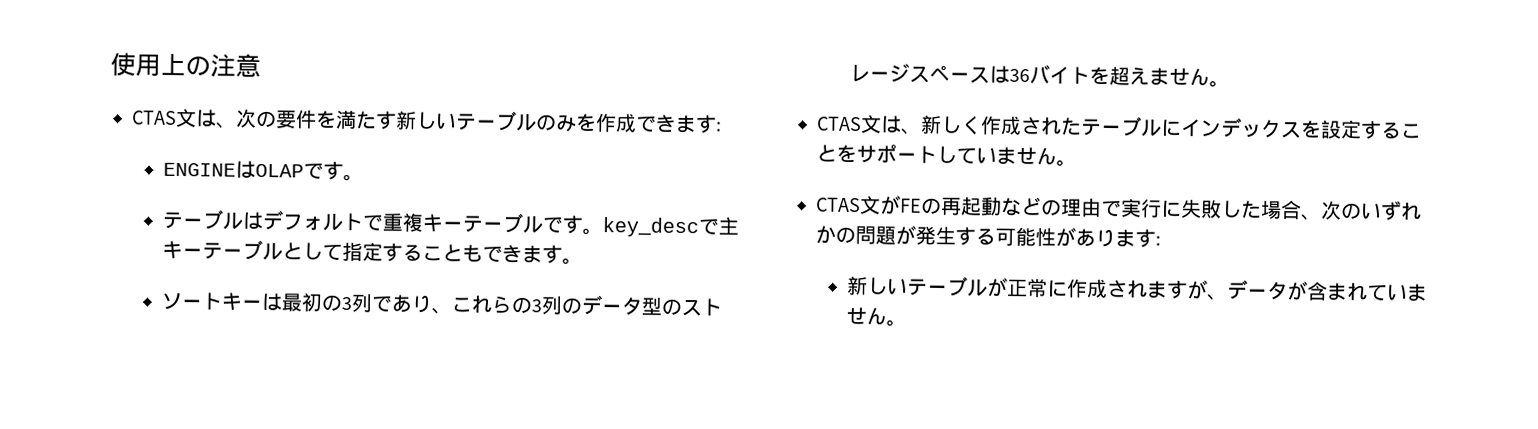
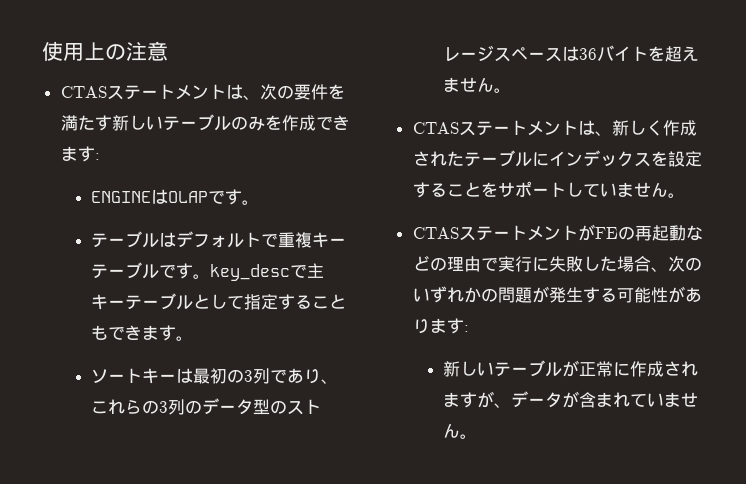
[175,107,197,128] 文 -> [106,84,226,100] ステートメント
[860,114,882,134] 文 -> [458,120,578,136] ステートメント
[860,195,881,215] 文 -> [458,225,578,241] ステートメント

